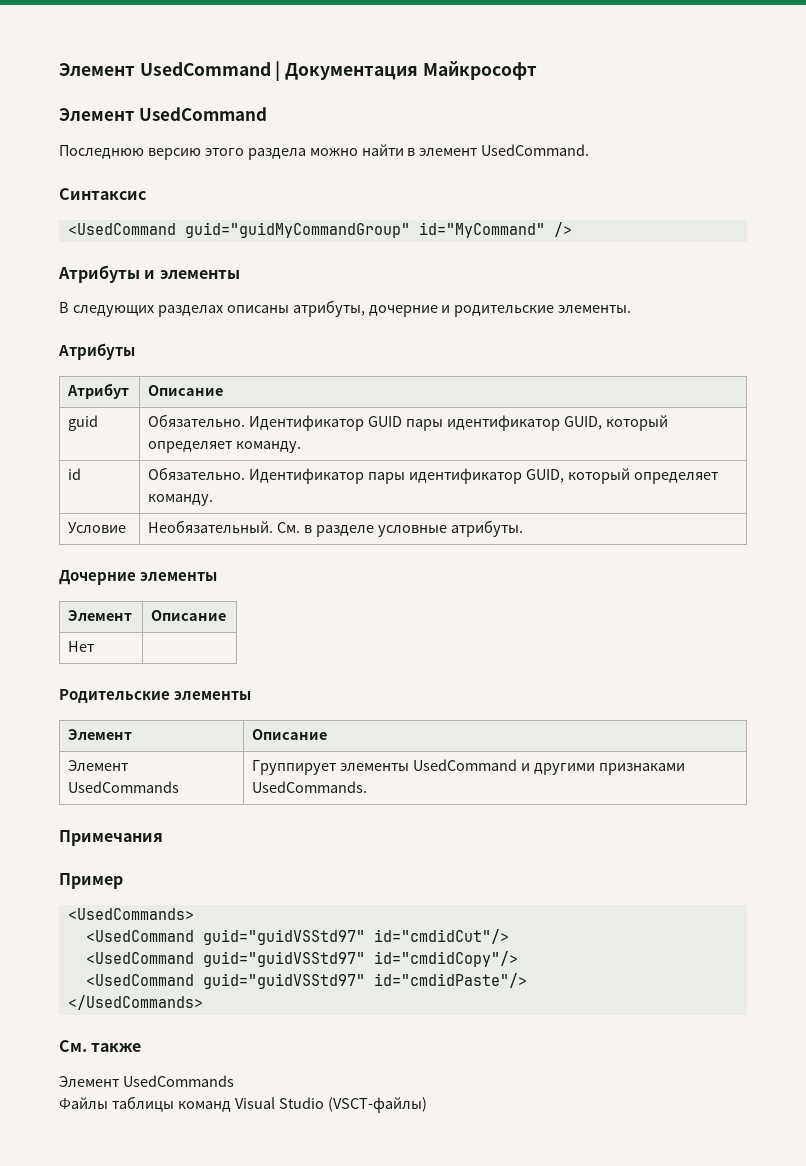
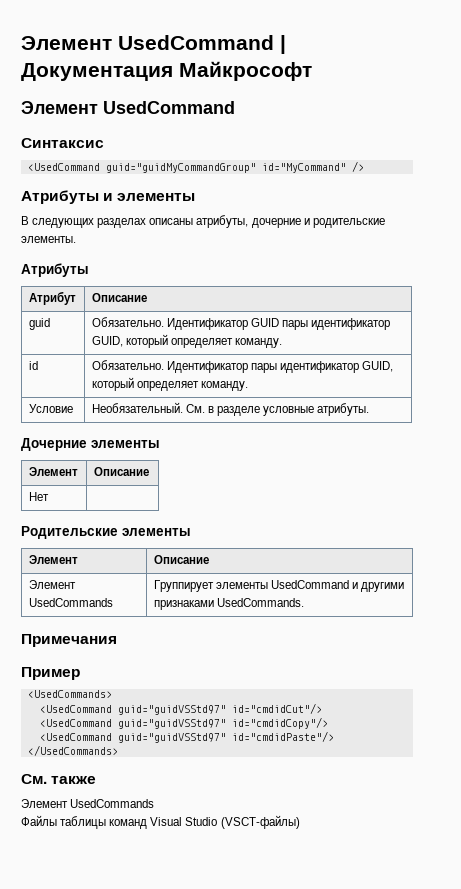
[59,144,590,160] // Последнюю версию этого раздела можно найти в элемент UsedCommand. -> (235, 107) none

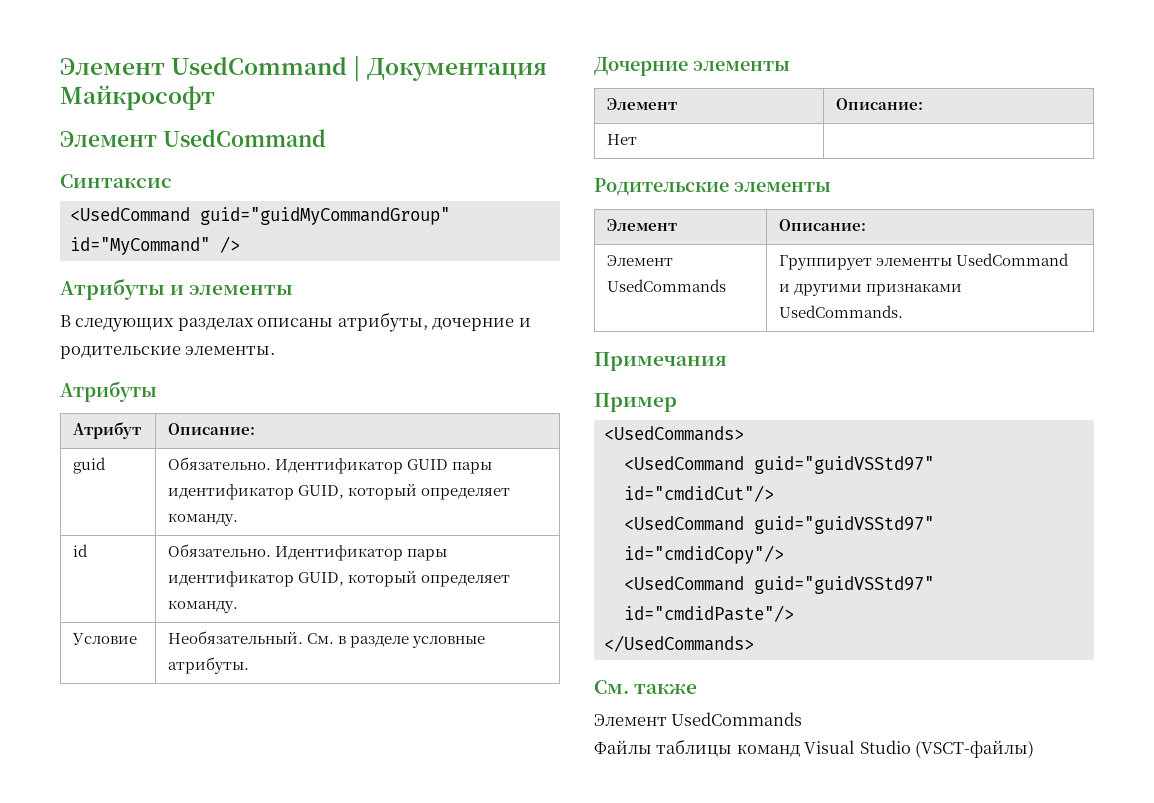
[91,293,147,302] Описание -> [168,423,256,435] Описание:
[93,467,149,476] Описание -> [836,98,924,110] Описание:
[153,555,209,564] Описание -> [779,219,867,231] Описание:

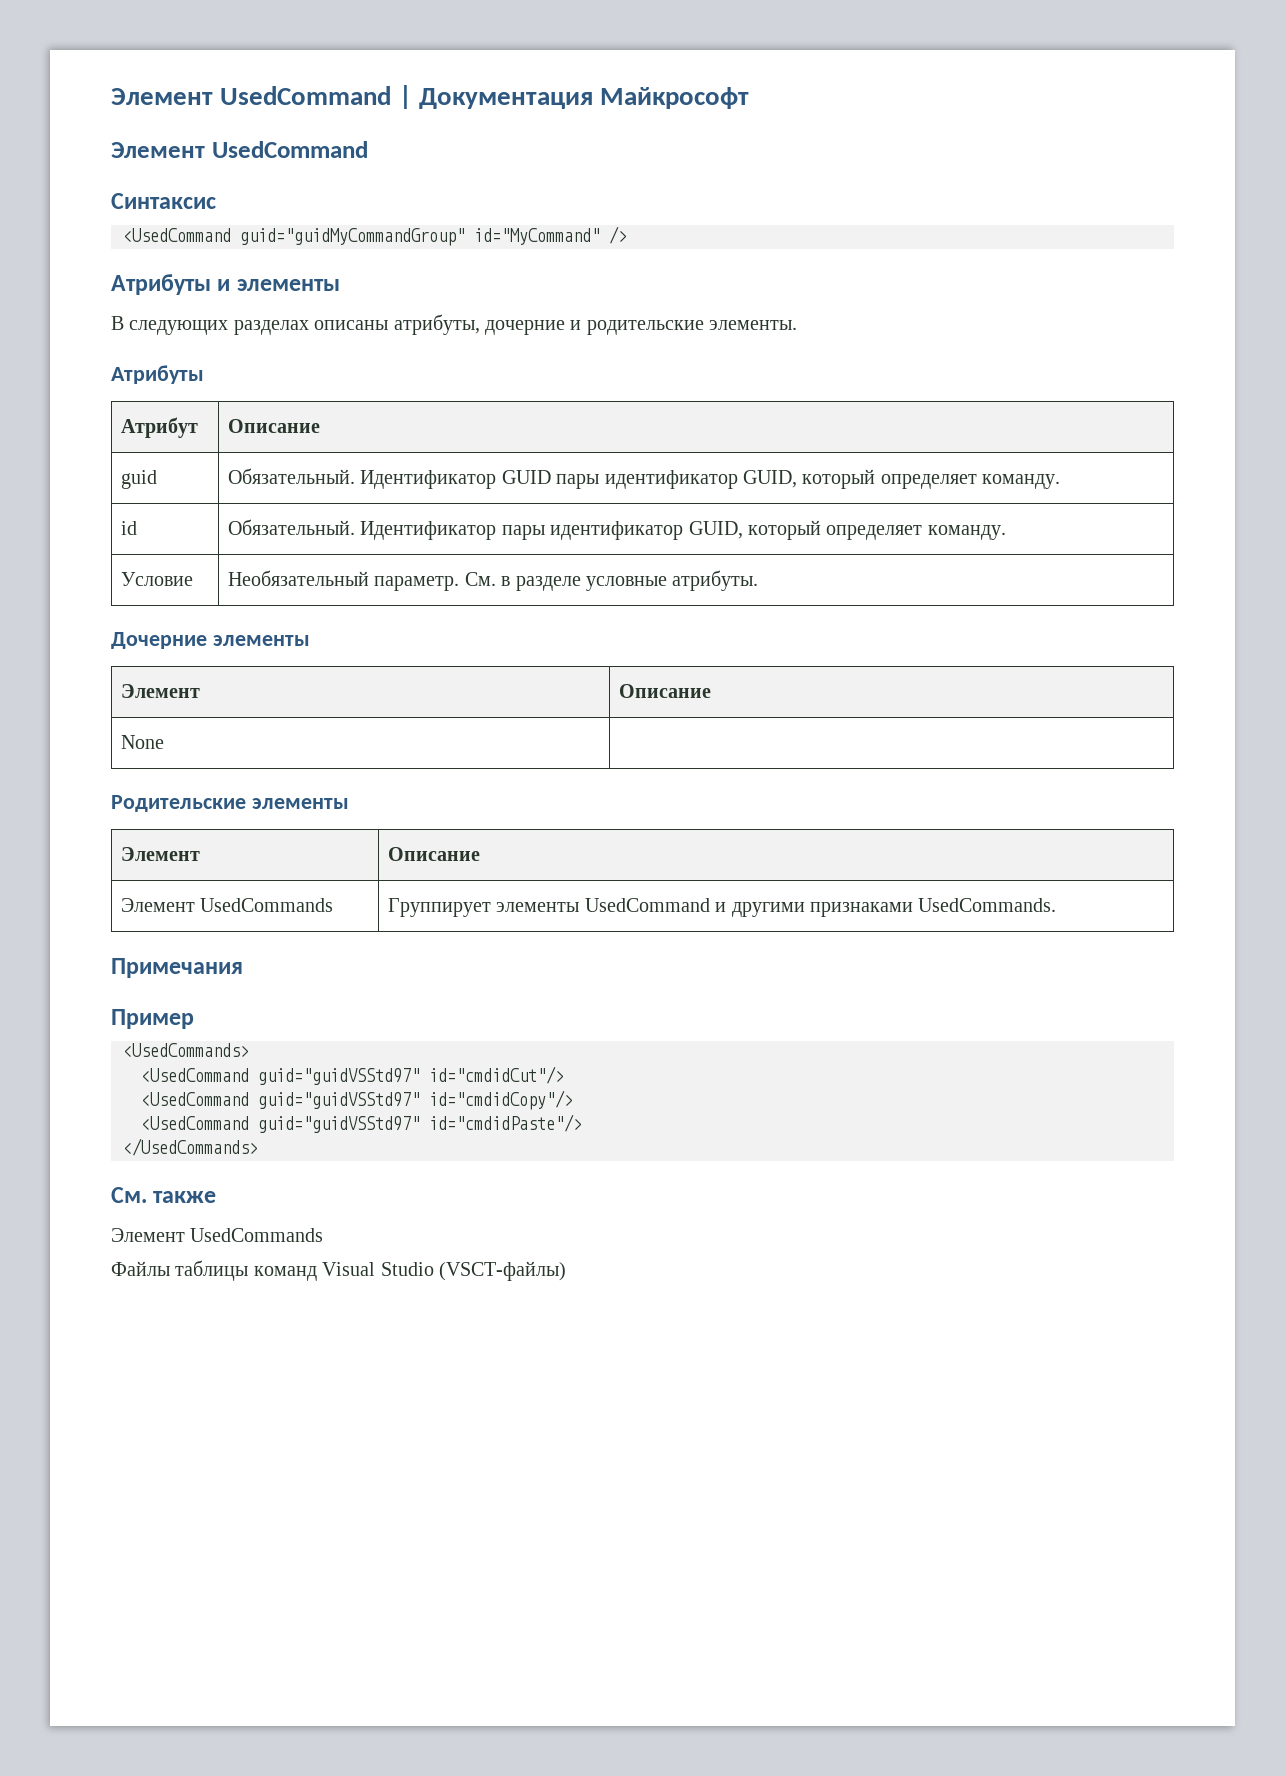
[168,423,256,435] Описание: -> [228,419,321,433] Описание
[168,457,272,470] Обязательно. -> [228,468,356,484] Обязательный.
[168,544,272,557] Обязательно. -> [228,519,356,535] Обязательный.
[168,631,304,644] Необязательный. -> [228,570,460,591] Необязательный параметр.
[836,98,924,110] [607,134,638,145] Описание: // Нет -> [619,684,712,698] [121,735,165,749] Описание // None
[779,219,867,231] Описание: -> [388,847,481,861] Описание

